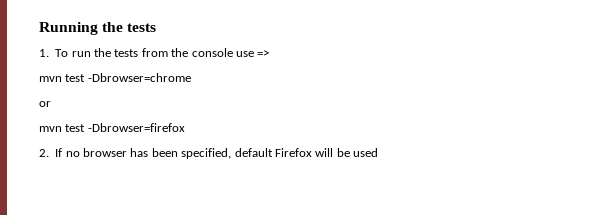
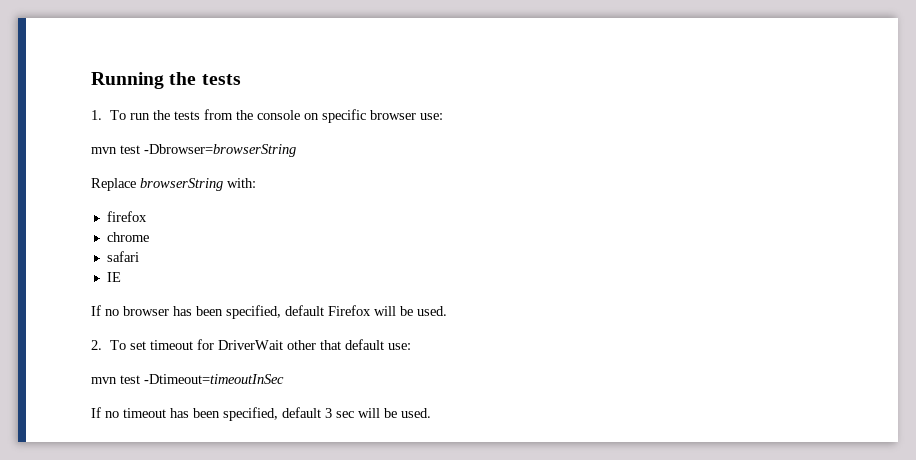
[235,50,270,57] [39,73,191,82] [39,101,51,107] [39,123,185,132] [39,149,49,157] use => // mvn test -Dbrowser=chrome // or // mvn test -Dbrowser=firefox // 2. -> [304,109,444,123] [91,144,296,157] [91,178,256,191] [106,211,147,222] [106,232,149,242] [106,251,139,262] [106,272,121,282] on specific browser use: // mvn test -Dbrowser=browserString // Replace browserString with: // firefox // chrome // safari // IE //
[353,148,378,157] used -> [417,306,447,316] [91,339,412,350] [91,374,284,384] [91,407,431,421] used. // 2. To set timeout for DriverWait other that default use: // mvn test -Dtimeout=timeoutInSec // If no timeout has been specified, default 3 sec will be used.

